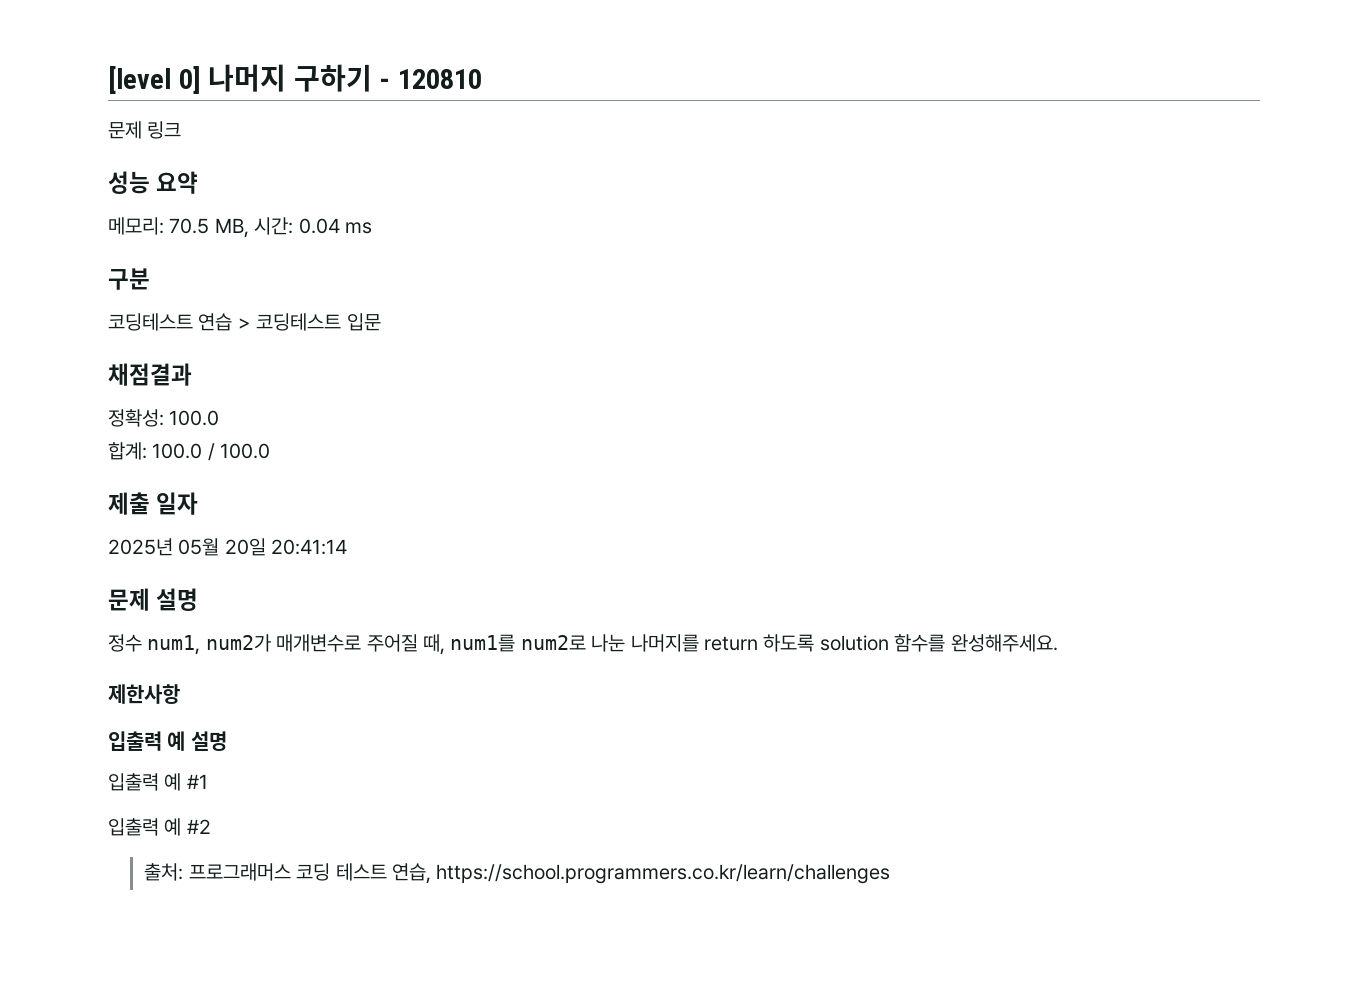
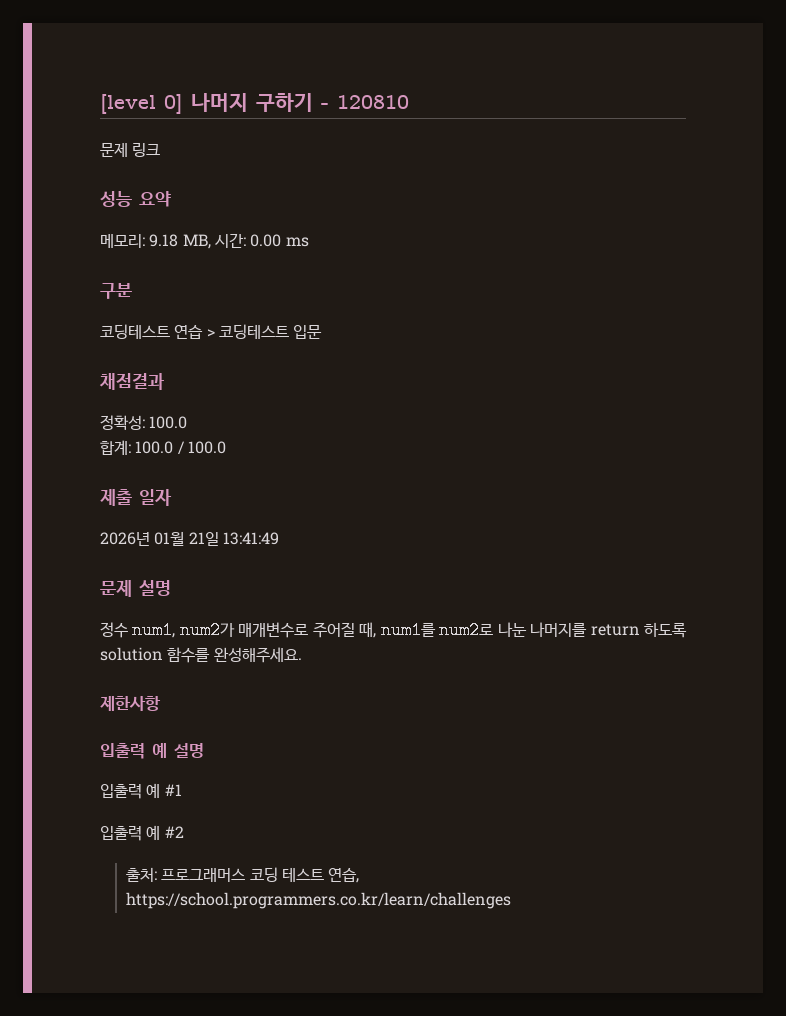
[169,218,210,234] 70.5 -> [149,234,179,247] 9.18
[298,218,340,234] 0.04 -> [250,234,282,247] 0.00
[108,538,348,556] 2025년 05월 20일 20:41:14 -> [100,531,279,546] 2026년 01월 21일 13:41:49

